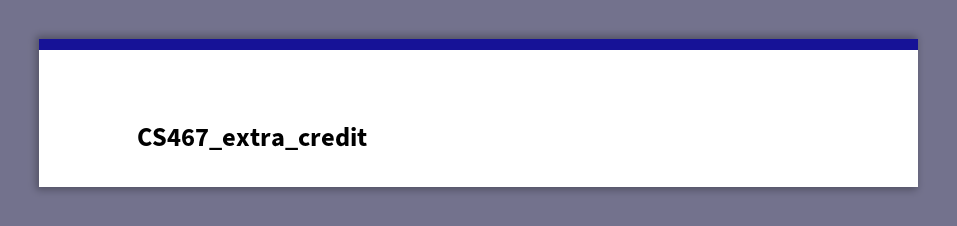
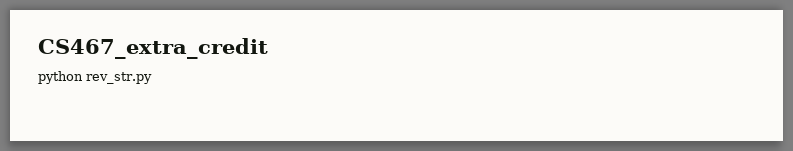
(367, 138) none -> [38,71,152,84] // python rev_str.py

